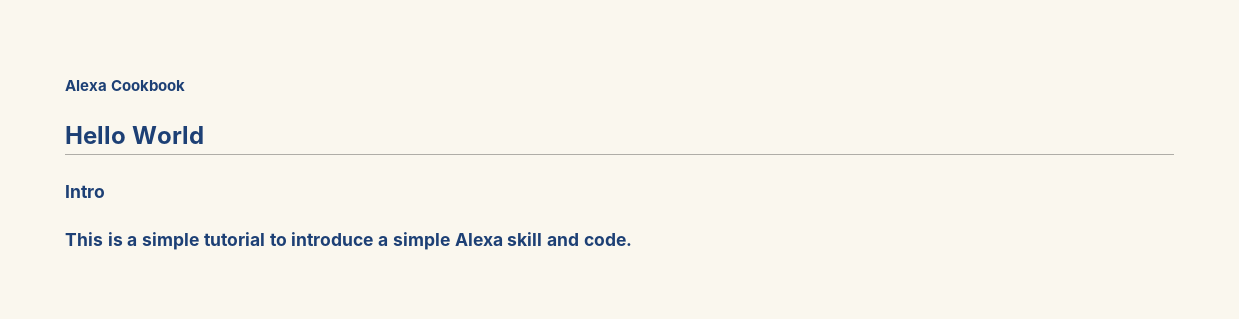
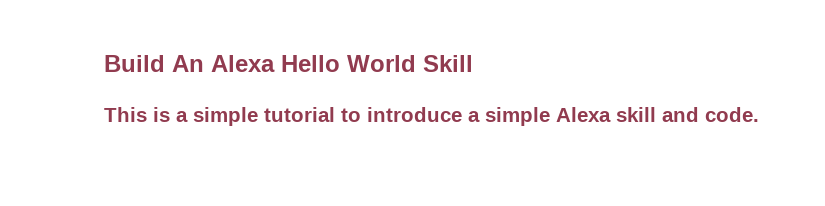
[65,80,186,91] Alexa Cookbook // -> [104,55,275,72] Build An Alexa
[65,185,105,198] // Intro -> [423,55,473,72] Skill

